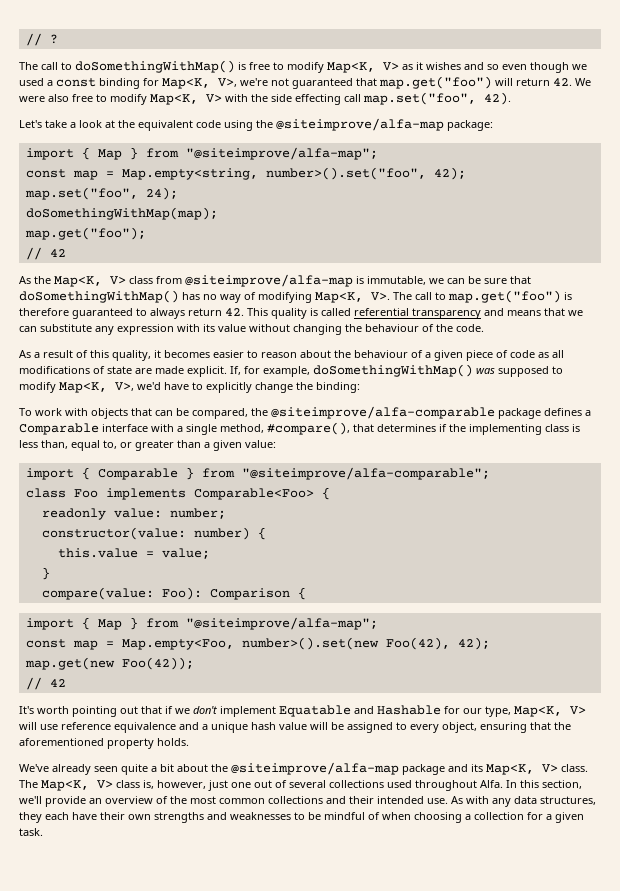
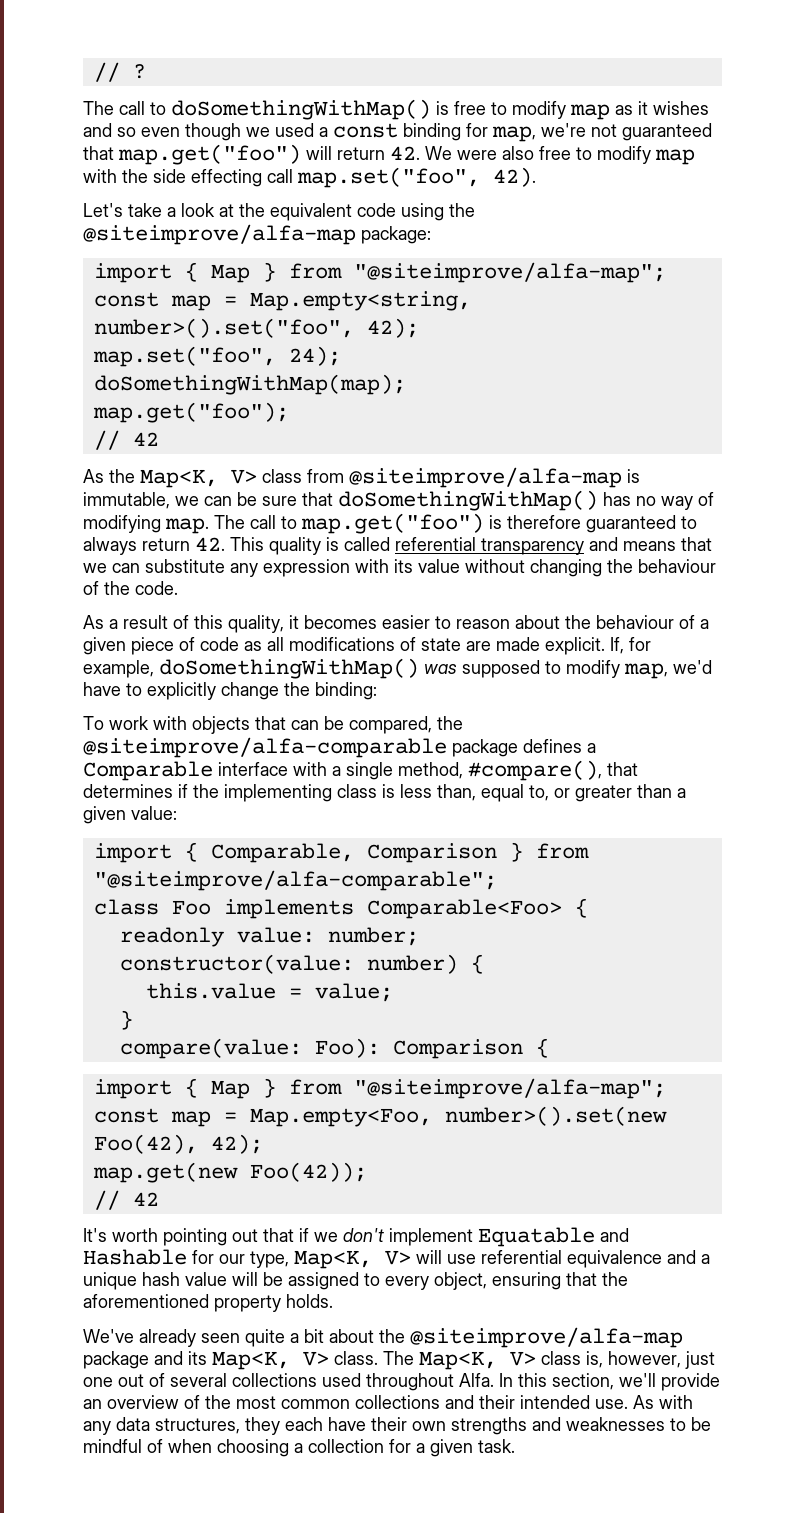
[327,62,399,73] Map<K, V> -> [570,104,610,120] map
[162,78,237,89] Map<K, V>, -> [492,126,536,142] map,
[150,94,222,105] Map<K, V> -> [655,149,695,165] map
[315,292,390,303] Map<K, V>. -> [165,518,209,534] map.
[59,382,134,393] Map<K, V>, -> [624,663,668,679] map,
[97,468,178,480] Comparable -> [210,843,497,863] Comparable, Comparison
[61,722,111,730] reference -> [481,1250,562,1264] referential

